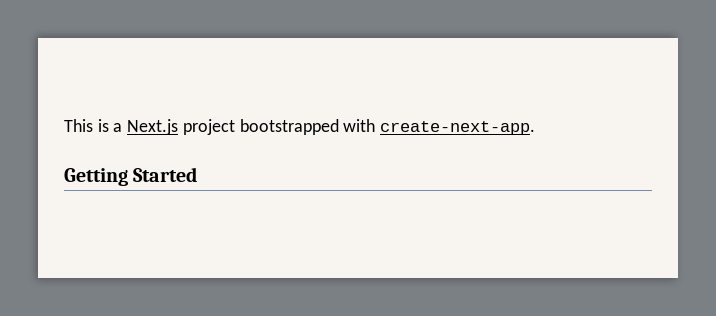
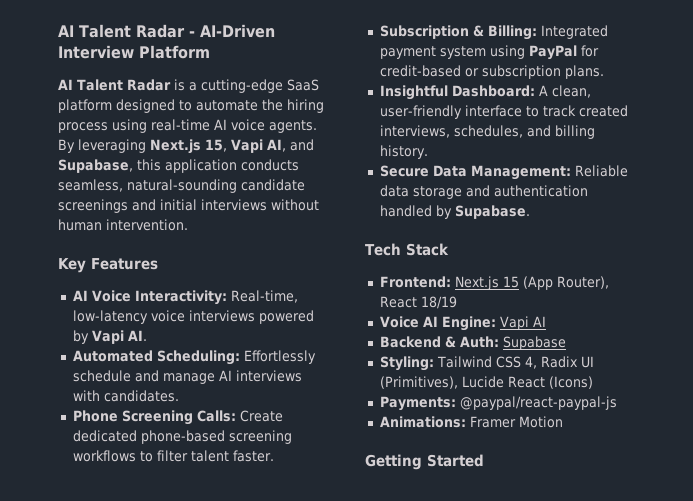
[64,119,536,135] This is a Next.js project bootstrapped with create-next-app. -> [58,24,275,38] [58,45,210,59] [58,79,319,93] [58,99,324,113] [58,119,317,133] [58,139,314,154] [58,159,299,173] [58,179,305,193] [58,199,319,213] [58,219,188,231] [58,258,158,273] [72,290,298,305] [72,310,314,324] [72,330,147,344] [72,350,316,365] [72,370,302,384] [72,390,179,402] [72,410,283,425] [72,430,292,444] [72,450,274,462] [379,25,608,40] [379,45,599,60] [379,65,604,79] [379,85,591,100] [379,105,628,119] [379,125,595,139] [379,145,428,159] [379,165,628,180] [379,185,588,199] [379,205,530,219] [365,243,449,256] [379,276,609,290] [379,296,457,309] [379,316,546,331] [379,336,566,350] [379,356,594,371] [379,376,593,389] [379,396,617,411] [379,416,563,428] AI Talent Radar - AI-Driven Interview Platform // AI Talent Radar is a cutting-edge SaaS platform designed to automate the hiring process using real-time AI voice agents. By leveraging Next.js 15, Vapi AI, and Supabase, this application conducts seamless, natural-sounding candidate screenings and initial interviews without human intervention. // Key Features // AI Voice Interactivity: Real-time, low-latency voice interviews powered by Vapi AI. // Automated Scheduling: Effortlessly schedule and manage AI interviews with candidates. // Phone Screening Calls: Create dedicated phone-based screening workflows to filter talent faster. // Subscription & Billing: Integrated payment system using PayPal for credit-based or subscription plans. // Insightful Dashboard: A clean, user-friendly interface to track created interviews, schedules, and billing history. // Secure Data Management: Reliable data storage and authentication handled by Supabase. // Tech Stack // Frontend: Next.js 15 (App Router), React 18/19 // Voice AI Engine: Vapi AI // Backend & Auth: Supabase // Styling: Tailwind CSS 4, Radix UI (Primitives), Lucide React (Icons) // Payments: @paypal/react-paypal-js // Animations: Framer Motion

